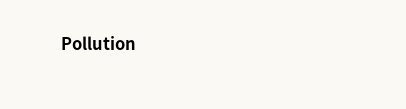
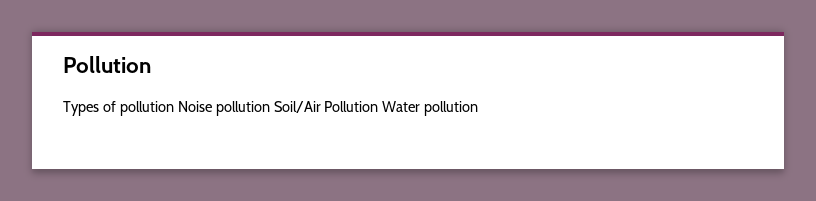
[61,36,136,50] Pollution -> [63,56,151,73] [63,101,479,116] Pollution // Types of pollution Noise pollution Soil/Air Pollution Water pollution

